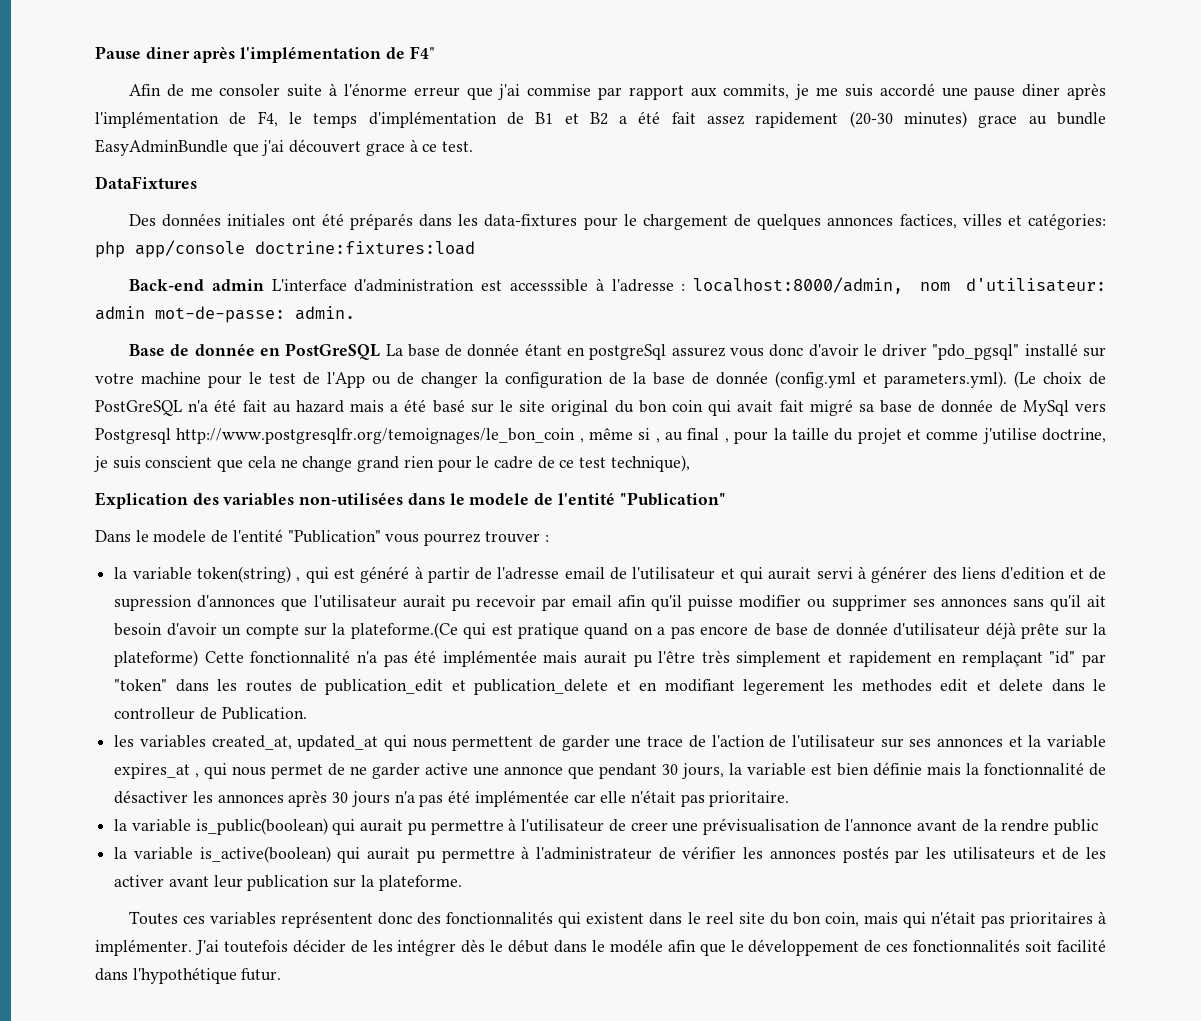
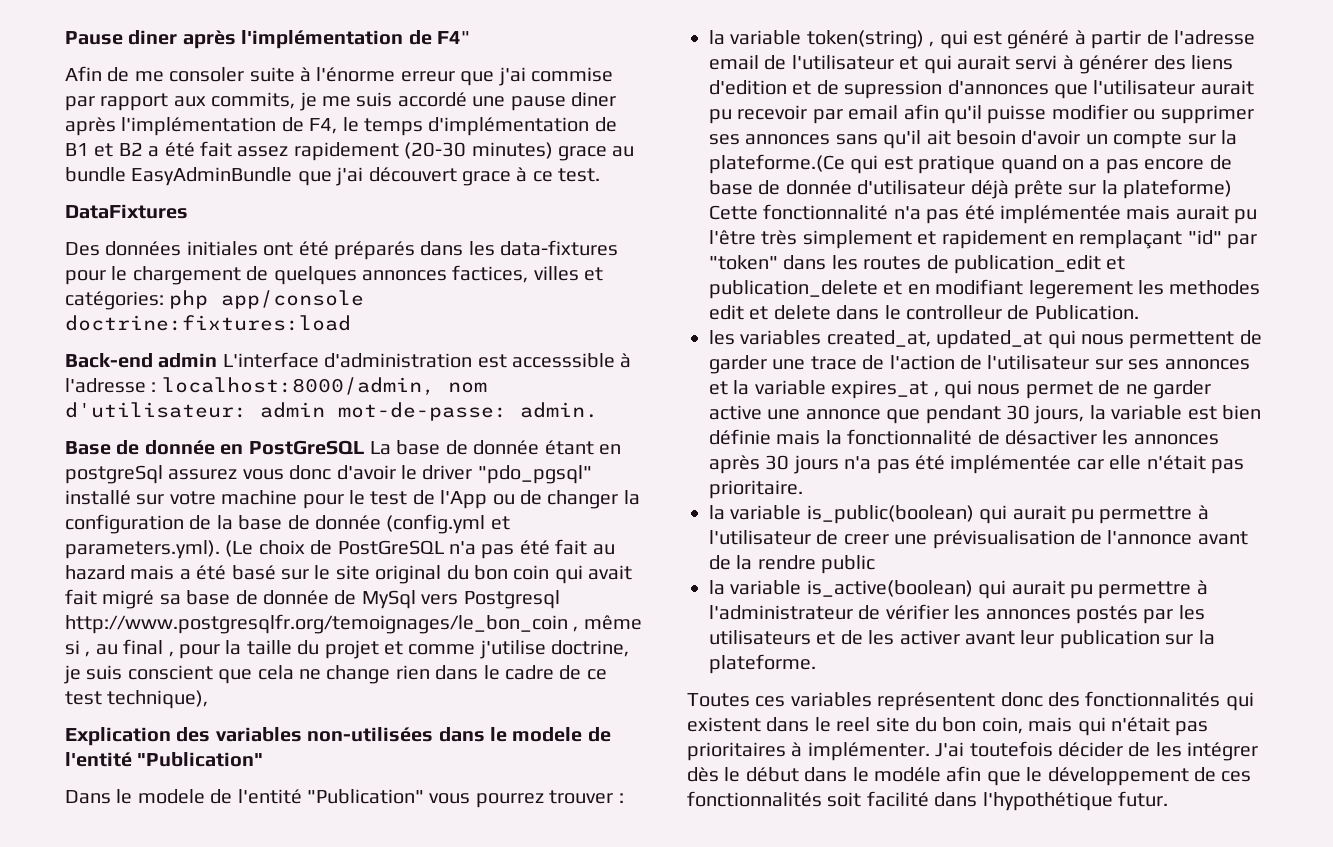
(209, 406) none -> [481,544,515,559] pas
[357,456,472,472] grand rien pour -> [395,665,479,680] rien dans

